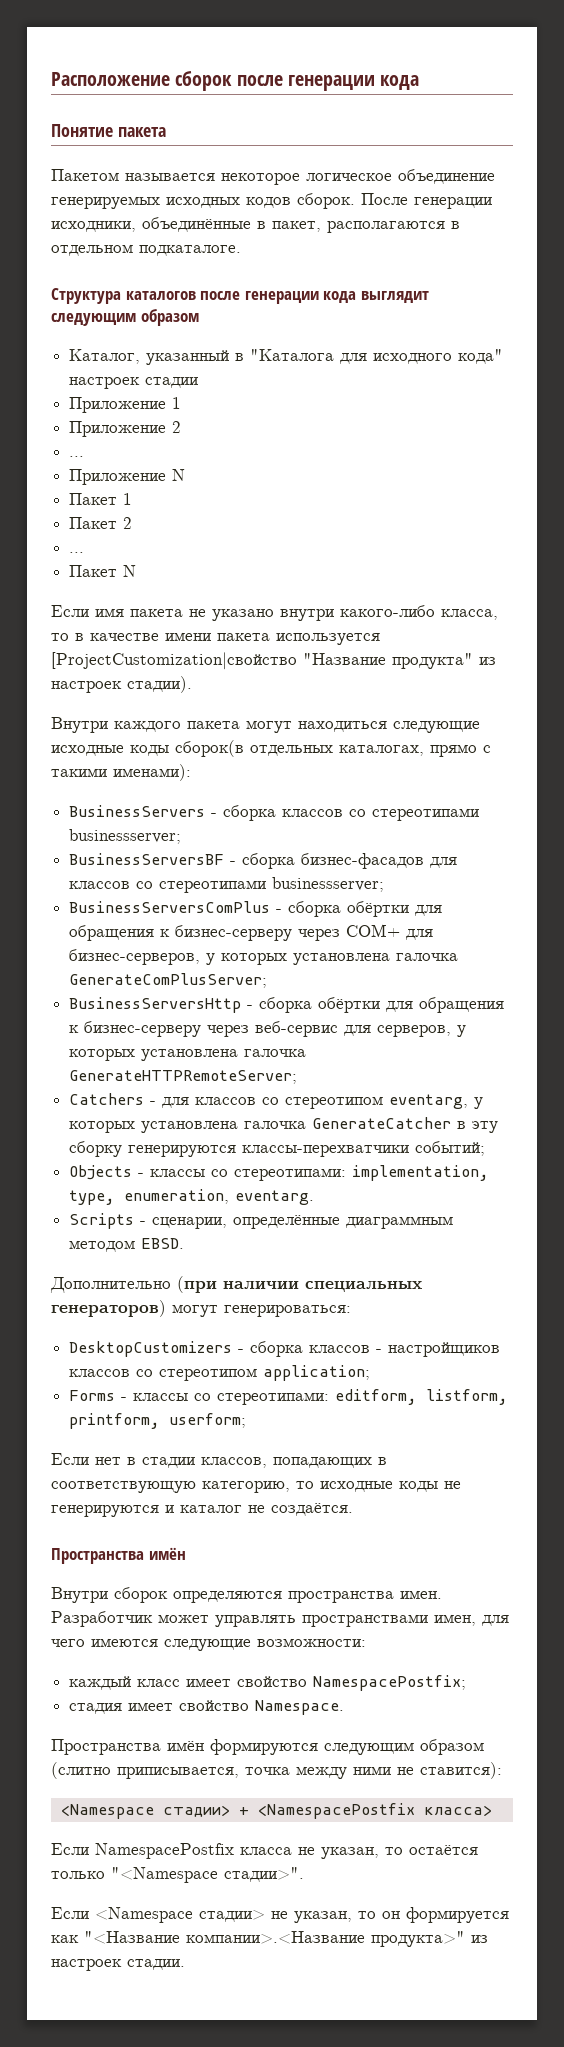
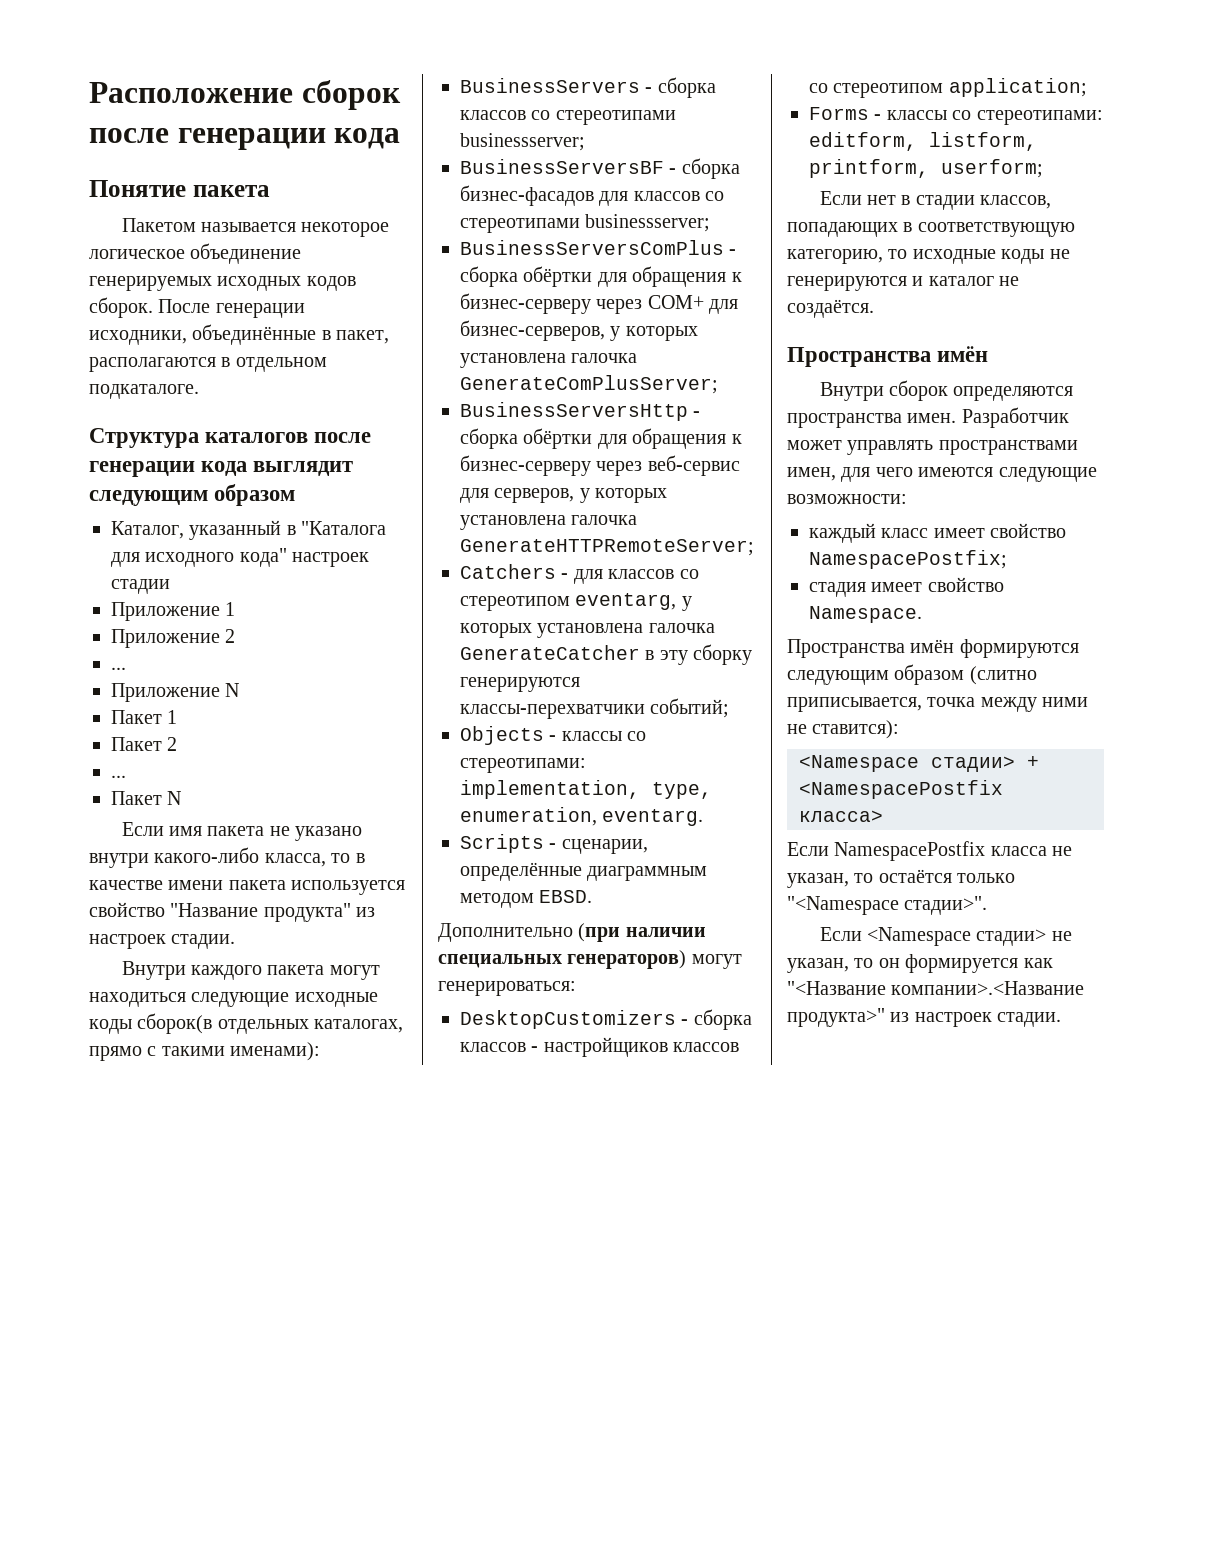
[51,652,297,670] [ProjectCustomization|свойство -> [89,902,165,917] свойство
[127,676,192,693] стадии). -> [171,934,236,949] стадии.

